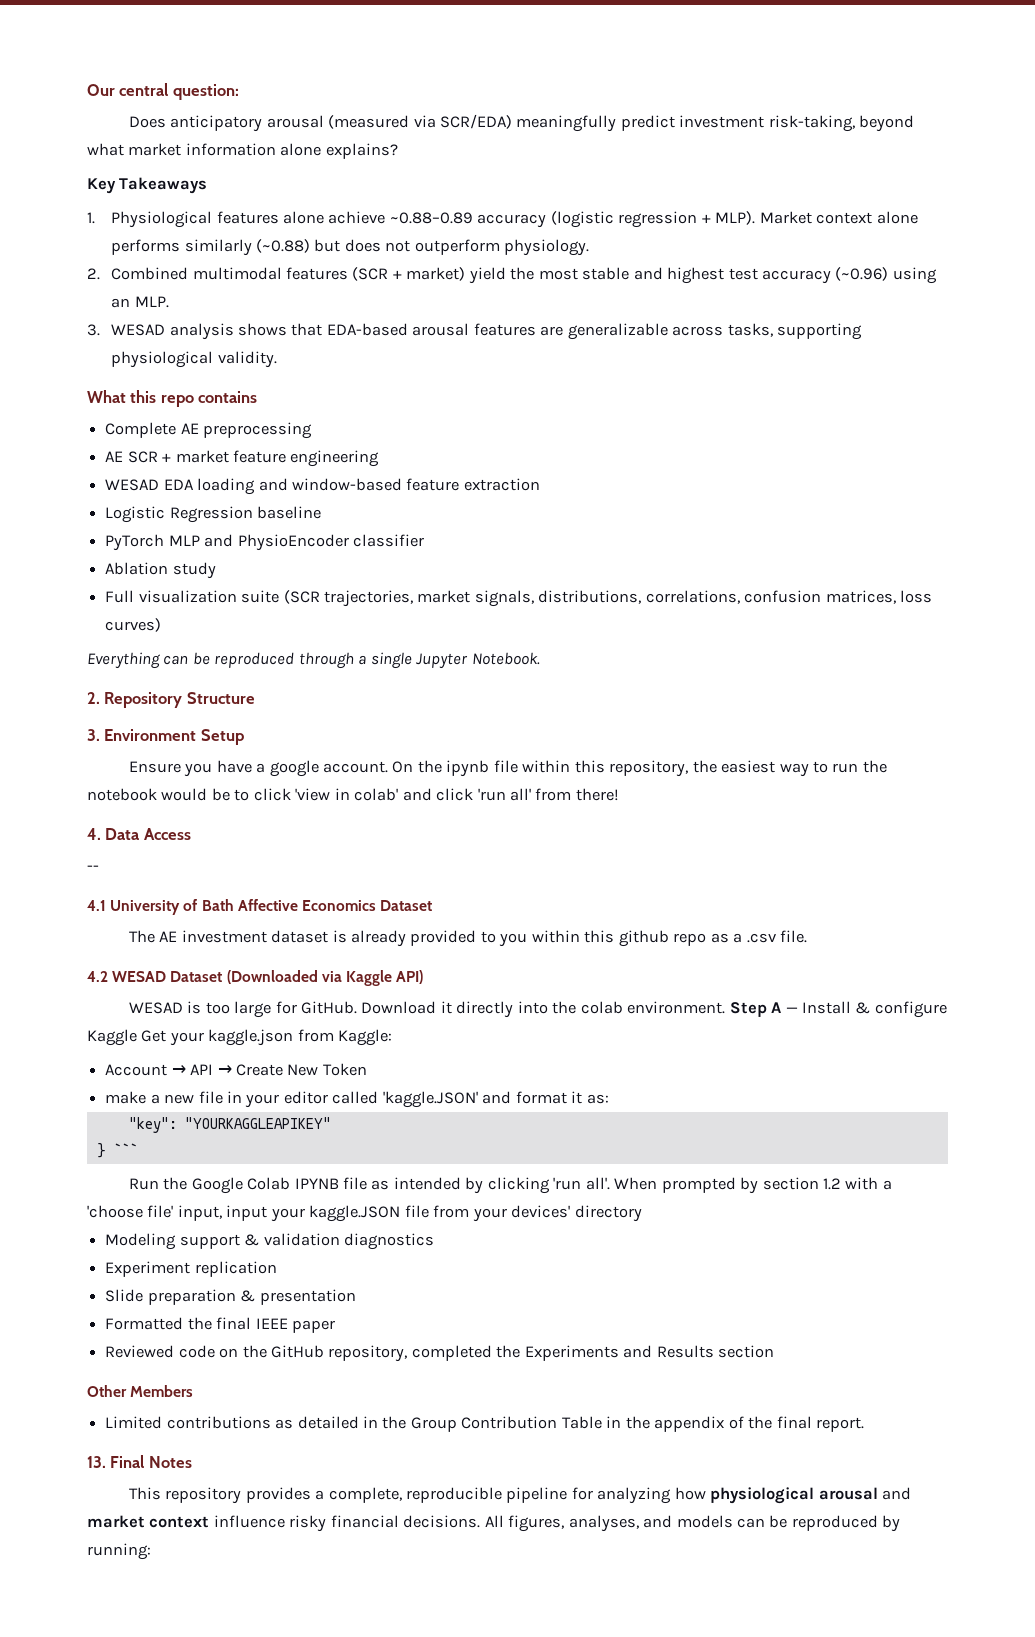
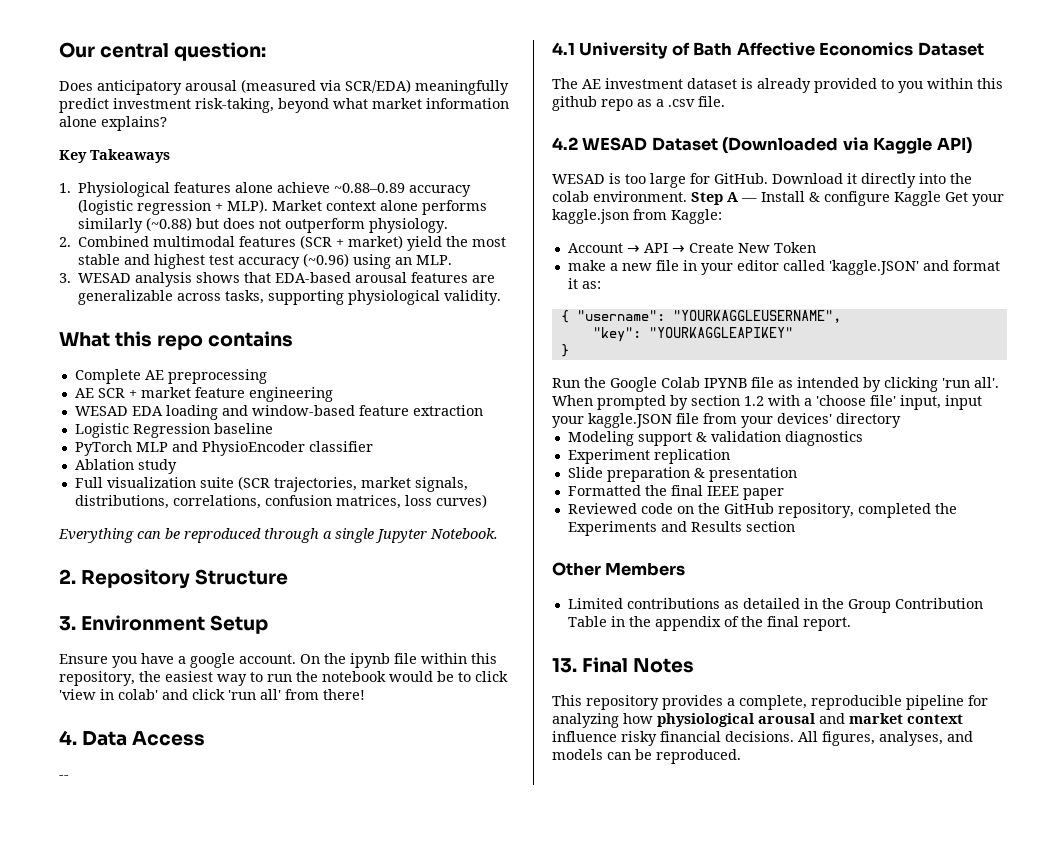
(609, 1099) none -> [560,310,841,323] // { "username": "YOURKAGGLEUSERNAME",
[113,1143,138,1155] ``` -> (569, 350) none
[791,1515,901,1532] [87,1543,151,1560] reproduced by running: -> [656,749,741,764] reproduced.

